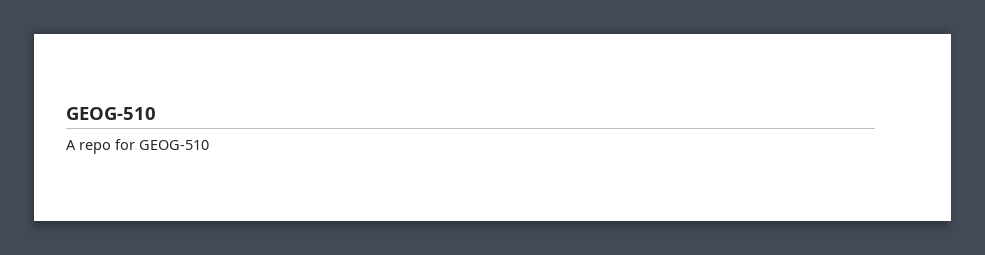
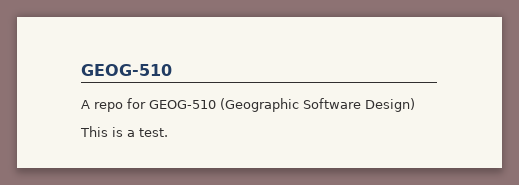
(209, 145) none -> [220,98,415,112] [80,126,168,137] (Geographic Software Design) // This is a test.

